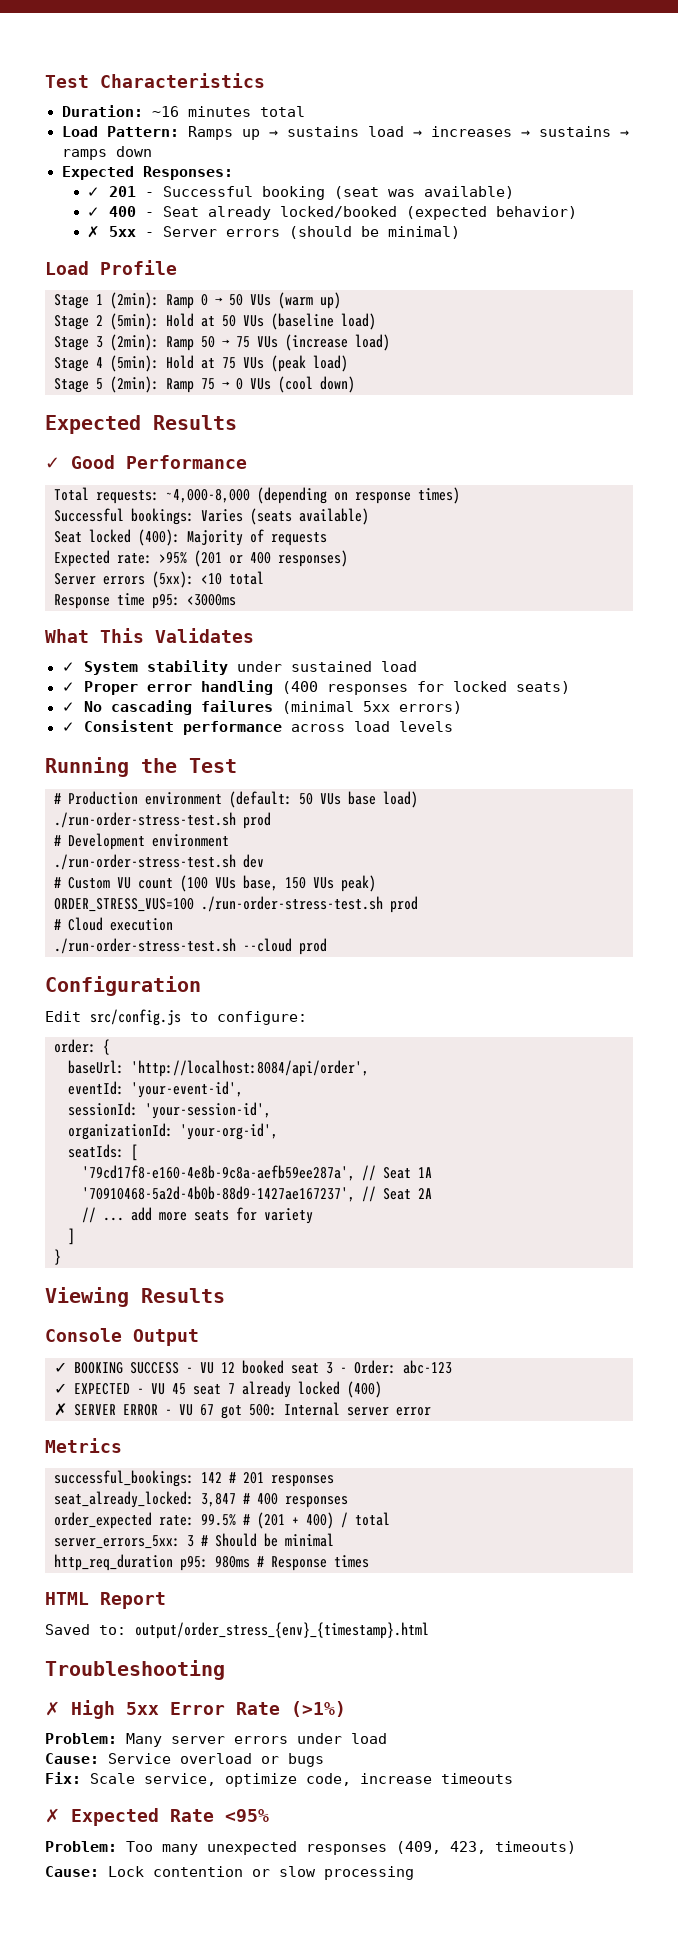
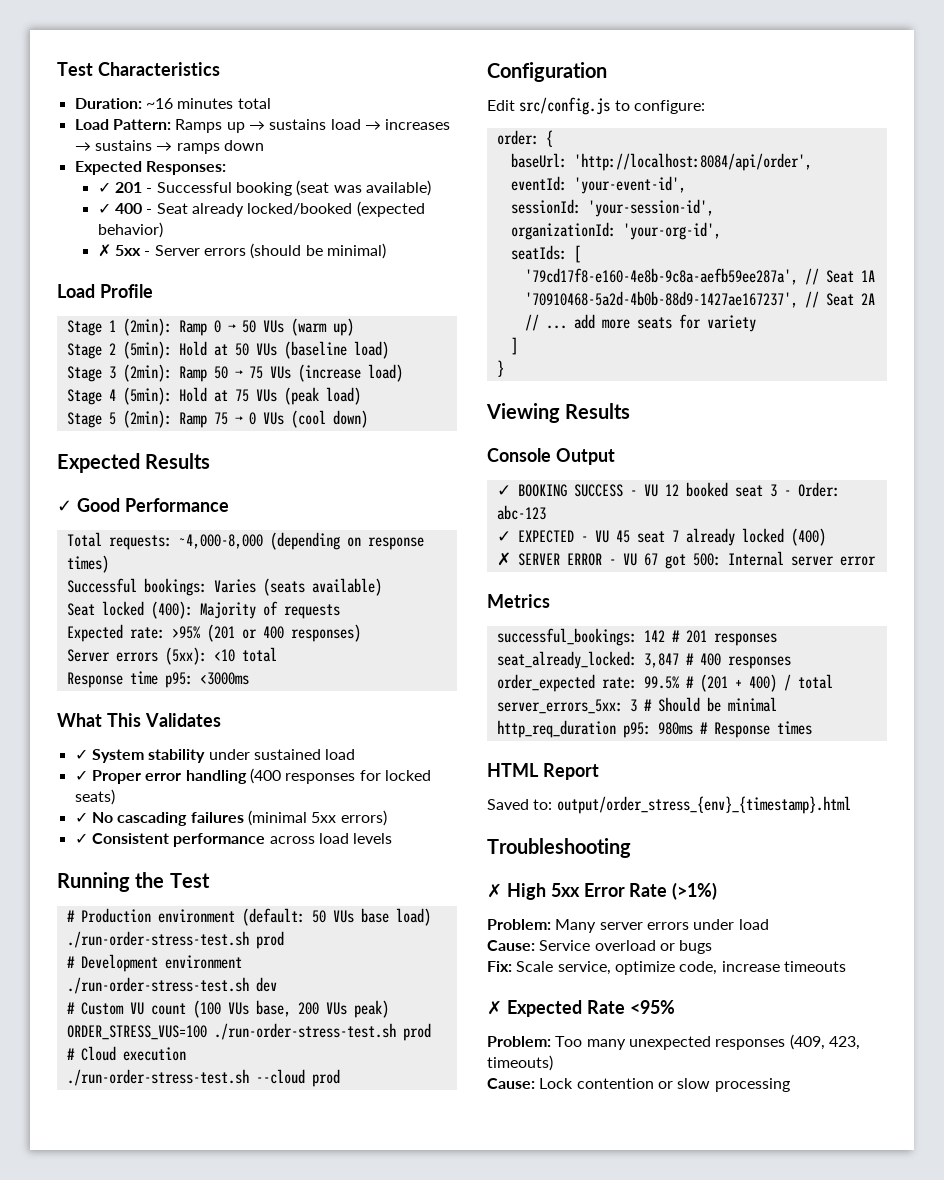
[285,877,306,889] 150 -> [297,1002,319,1015] 200

